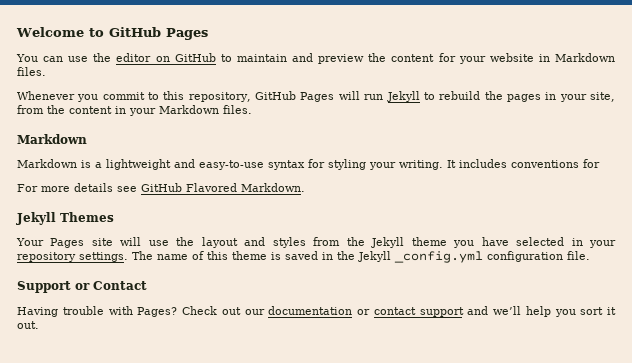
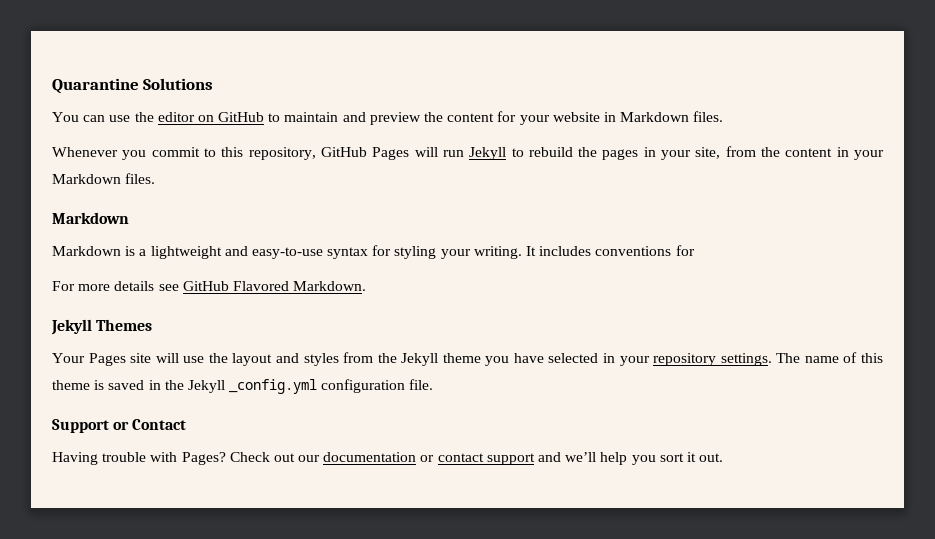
[16,27,208,40] Welcome to GitHub Pages -> [52,78,214,94] Quarantine Solutions

